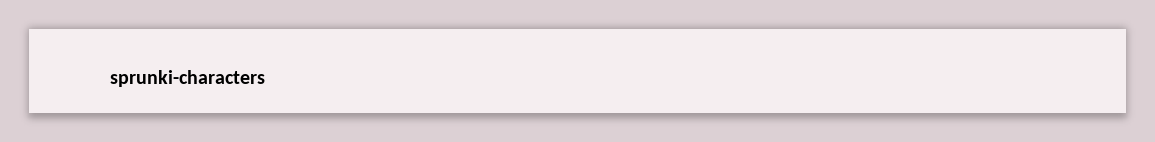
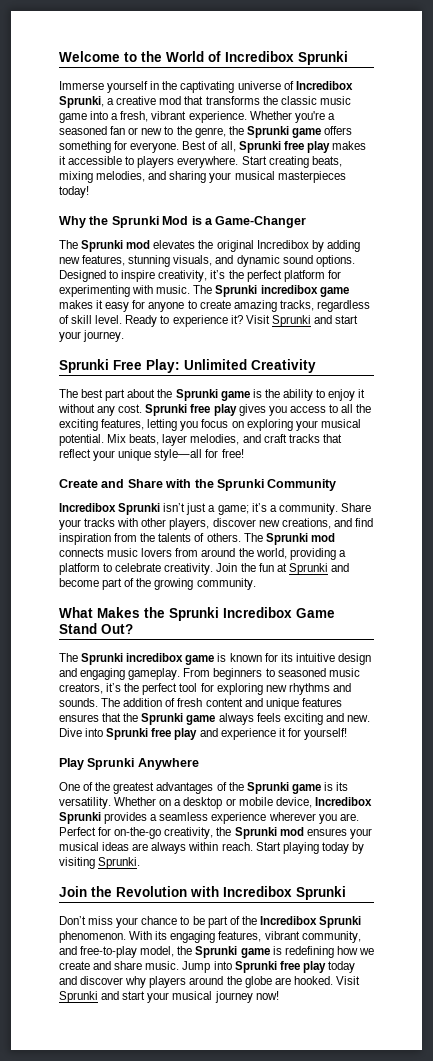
[110,70,265,87] sprunki-characters -> [59,51,348,65] [59,81,353,93] [59,96,351,108] [59,111,335,123] [59,126,353,138] [59,141,366,153] [59,156,342,168] [59,171,346,183] [59,186,89,198] [59,216,307,228] [59,240,360,252] [59,255,355,267] [59,270,341,282] [59,285,349,297] [59,300,370,312] [59,315,359,327] [59,330,125,342] [59,359,316,373] [59,389,366,401] [58,404,372,416] [59,419,361,431] [59,434,342,446] [59,449,244,461] [59,479,337,491] [59,503,371,515] [59,518,373,530] [59,533,335,545] [59,548,346,560] [59,563,349,575] [59,578,256,590] [59,607,335,621] [59,623,133,634] [59,653,371,665] [59,668,360,680] [59,683,351,695] [59,698,342,710] [59,713,370,725] [59,728,347,740] [59,758,199,770] [59,782,349,794] [59,797,372,809] [59,812,359,824] [59,827,372,839] [59,842,364,854] [59,857,141,869] [59,886,346,900] [59,916,362,928] [59,931,361,943] [59,946,374,958] [59,961,355,973] [59,976,360,988] [59,991,279,1003] Welcome to the World of Incredibox Sprunki // Immerse yourself in the captivating universe of Incredibox Sprunki, a creative mod that transforms the classic music game into a fresh, vibrant experience. Whether you're a seasoned fan or new to the genre, the Sprunki game offers something for everyone. Best of all, Sprunki free play makes it accessible to players everywhere. Start creating beats, mixing melodies, and sharing your musical masterpieces today! // Why the Sprunki Mod is a Game-Changer // The Sprunki mod elevates the original Incredibox by adding new features, stunning visuals, and dynamic sound options. Designed to inspire creativity, it’s the perfect platform for experimenting with music. The Sprunki incredibox game makes it easy for anyone to create amazing tracks, regardless of skill level. Ready to experience it? Visit Sprunki and start your journey. // Sprunki Free Play: Unlimited Creativity // The best part about the Sprunki game is the ability to enjoy it without any cost. Sprunki free play gives you access to all the exciting features, letting you focus on exploring your musical potential. Mix beats, layer melodies, and craft tracks that reflect your unique style—all for free! // Create and Share with the Sprunki Community // Incredibox Sprunki isn’t just a game; it’s a community. Share your tracks with other players, discover new creations, and find inspiration from the talents of others. The Sprunki mod connects music lovers from around the world, providing a platform to celebrate creativity. Join the fun at Sprunki and become part of the growing community. // What Makes the Sprunki Incredibox Game Stand Out? // The Sprunki incredibox game is known for its intuitive design and engaging gameplay. From beginners to seasoned music creators, it’s the perfect tool for exploring new rhythms and sounds. The addition of fresh content and unique features ensures that the Sprunki game always feels exciting and new. Dive into Sprunki free play and experience it for yourself! // Play Sprunki Anywhere // One of the greatest advantages of the Sprunki game is its versatility. Whether on a desktop or mobile device, Incredibox Sprunki provides a seamless experience wherever you are. Perfect for on-the-go creativity, the Sprunki mod ensures your musical ideas are always within reach. Start playing today by visiting Sprunki. // Join the Revolution with Incredibox Sprunki // Don’t miss your chance to be part of the Incredibox Sprunki phenomenon. With its engaging features, vibrant community, and free-to-play model, the Sprunki game is redefining how we create and share music. Jump into Sprunki free play today and discover why players around the globe are hooked. Visit Sprunki and start your musical journey now!

